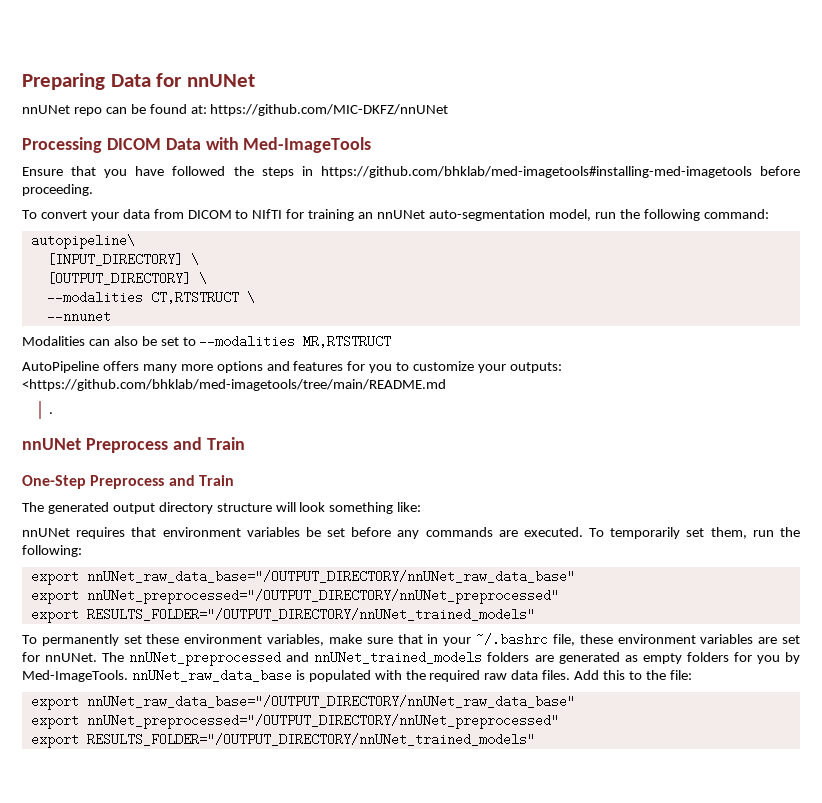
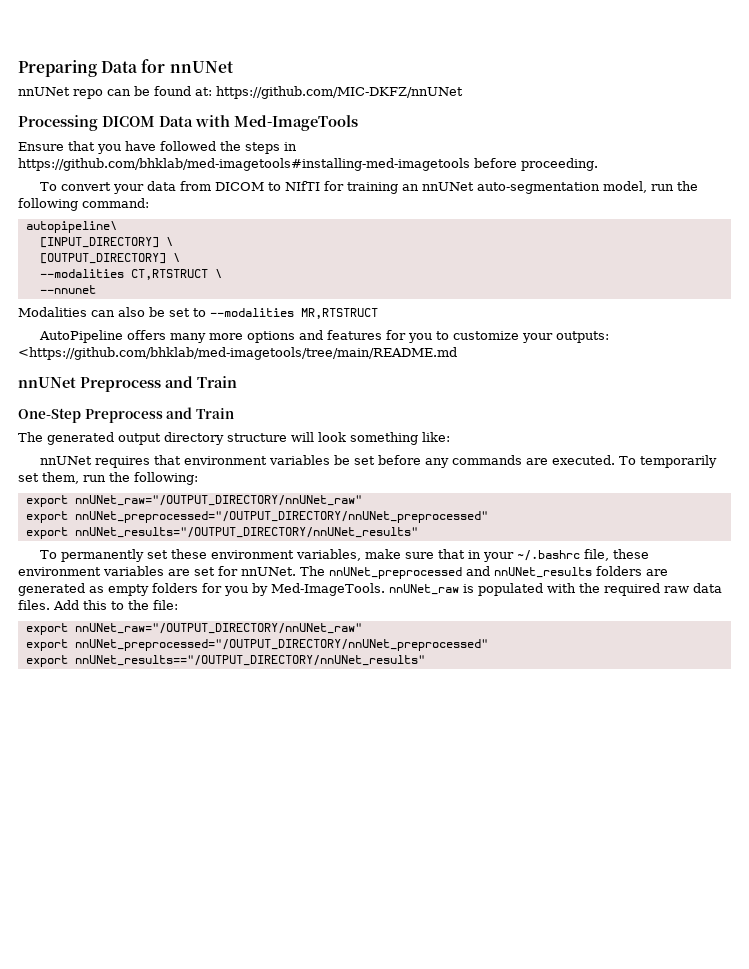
[49,412,54,414] // . -> (457, 353) none
[86,570,575,583] [30,589,559,604] [30,608,535,623] nnUNet_raw_data_base="/OUTPUT_DIRECTORY/nnUNet_raw_data_base" // export nnUNet_preprocessed="/OUTPUT_DIRECTORY/nnUNet_preprocessed" // export RESULTS_FOLDER="/OUTPUT_DIRECTORY/nnUNet_trained_models" -> [74,495,362,506] [25,511,488,523] [25,527,418,539] nnUNet_raw="/OUTPUT_DIRECTORY/nnUNet_raw" // export nnUNet_preprocessed="/OUTPUT_DIRECTORY/nnUNet_preprocessed" // export nnUNet_results="/OUTPUT_DIRECTORY/nnUNet_results"
[314,651,483,664] nnUNet_trained_models -> [494,567,592,578] nnUNet_results
[131,669,292,682] nnUNet_raw_data_base -> [389,584,459,595] nnUNet_raw
[86,695,575,708] [30,714,559,729] [30,733,535,748] nnUNet_raw_data_base="/OUTPUT_DIRECTORY/nnUNet_raw_data_base" // export nnUNet_preprocessed="/OUTPUT_DIRECTORY/nnUNet_preprocessed" // export RESULTS_FOLDER="/OUTPUT_DIRECTORY/nnUNet_trained_models" -> [74,623,362,634] [25,639,488,651] [25,655,425,667] nnUNet_raw="/OUTPUT_DIRECTORY/nnUNet_raw" // export nnUNet_preprocessed="/OUTPUT_DIRECTORY/nnUNet_preprocessed" // export nnUNet_results=="/OUTPUT_DIRECTORY/nnUNet_results"

